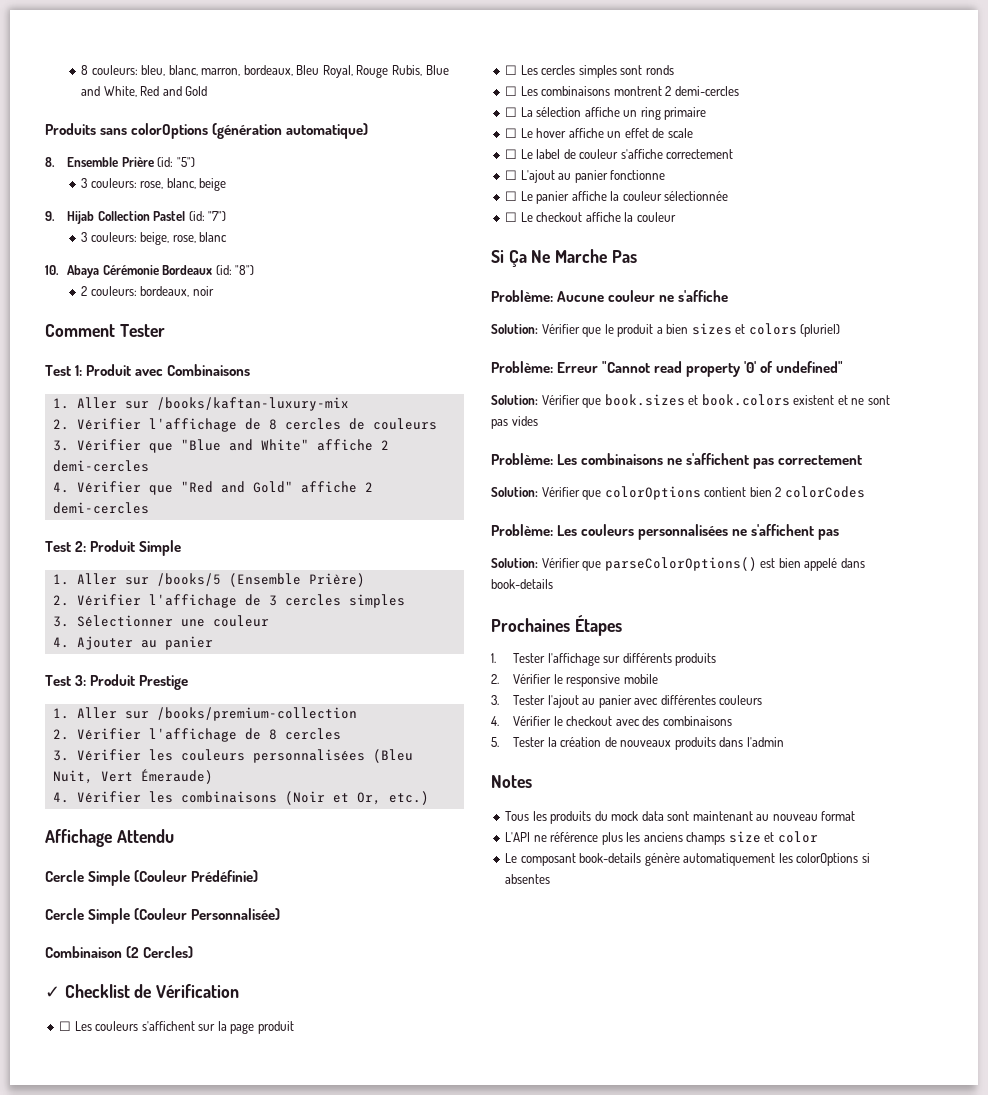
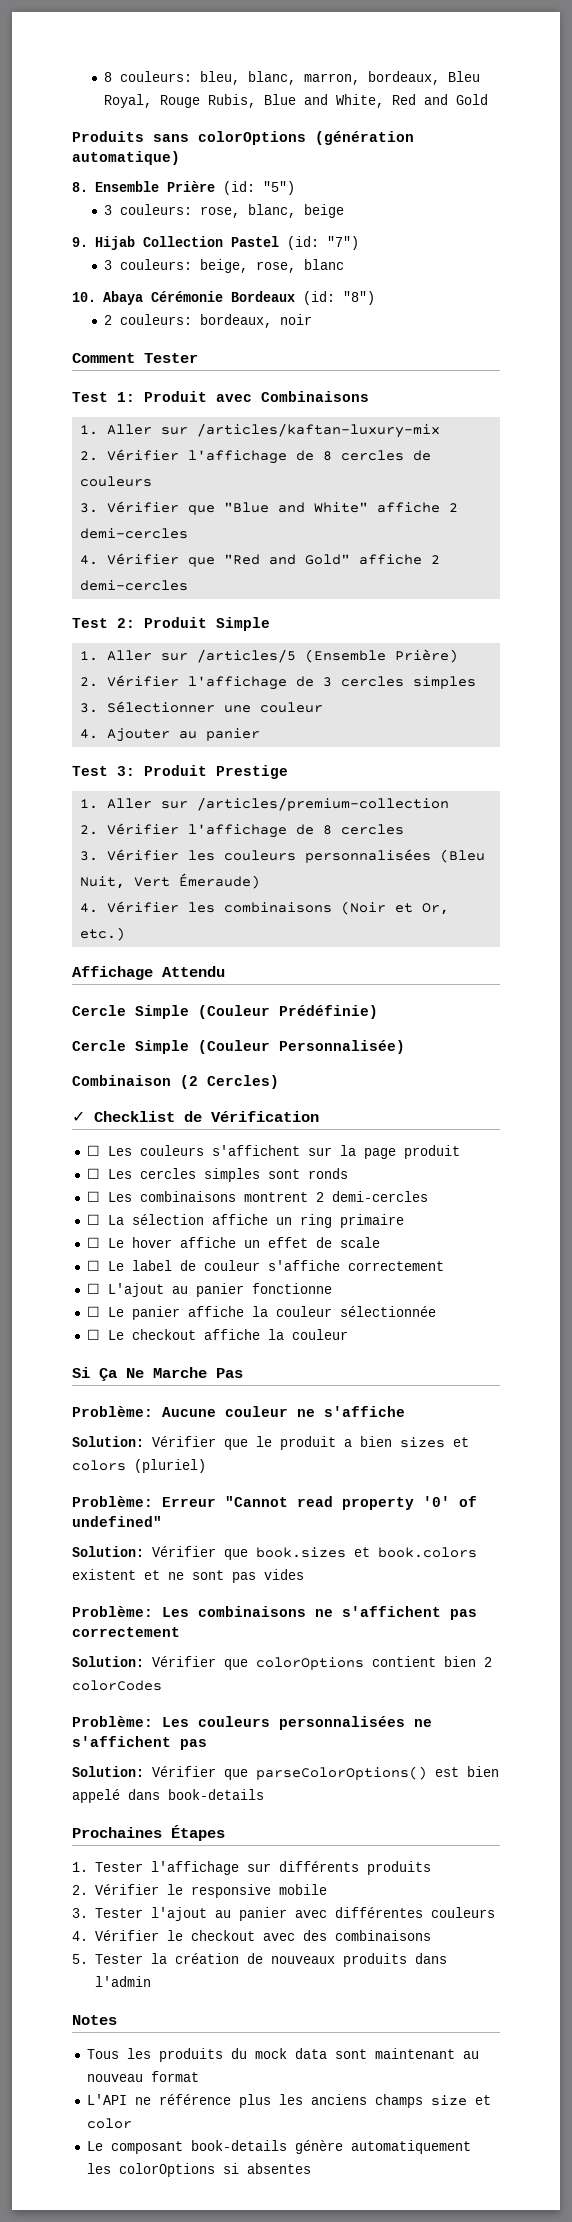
[156,397,349,411] /books/kaftan-luxury-mix -> [197,423,441,438] /articles/kaftan-luxury-mix
[156,573,221,586] /books/5 -> [197,649,297,663] /articles/5
[156,707,357,721] /books/premium-collection -> [197,797,450,811] /articles/premium-collection

